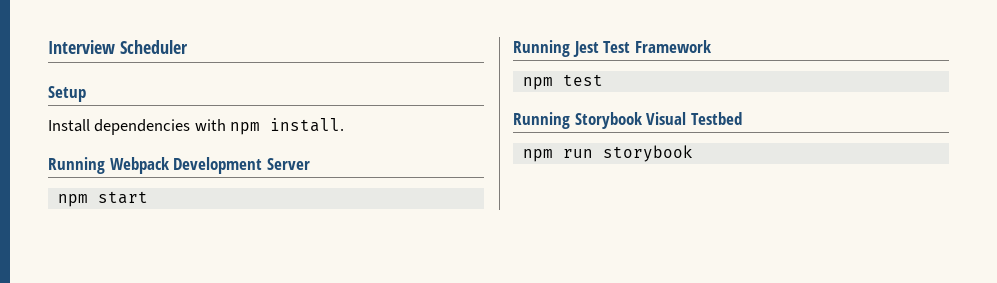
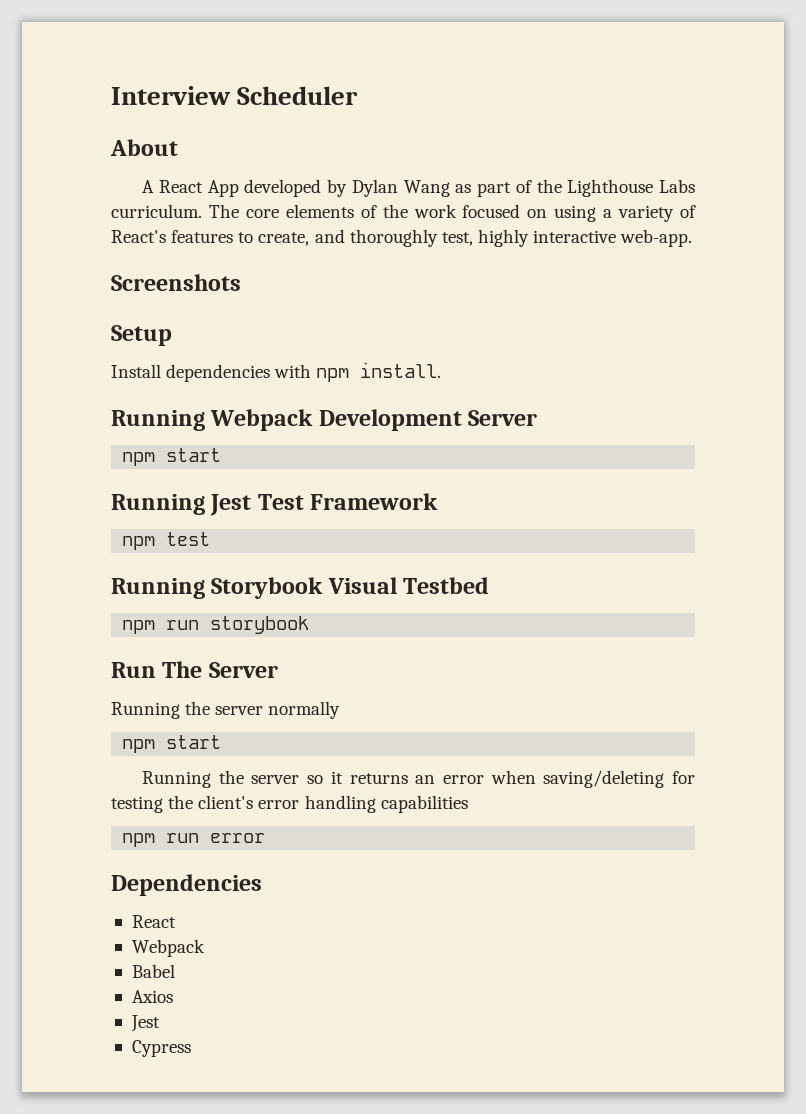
(188, 47) none -> [110,139,178,156] [142,179,696,197] [111,204,697,222] [111,229,693,247] [111,274,241,291] // About // A React App developed by Dylan Wang as part of the Lighthouse Labs curriculum. The core elements of the work focused on using a variety of React's features to create, and thoroughly test, highly interactive web-app. // Screenshots
(693, 153) none -> [111,661,278,678] [111,701,341,719] [122,735,222,753] [142,770,695,788] [111,795,468,813] [122,833,266,847] [111,874,262,896] [131,915,176,928] [131,939,205,957] [131,964,175,978] [131,990,173,1003] [130,1015,160,1032] [131,1040,191,1057] // Run The Server // Running the server normally // npm start // Running the server so it returns an error when saving/deleting for testing the client's error handling capabilities // npm run error // Dependencies // React // Webpack // Babel // Axios // Jest // Cypress

